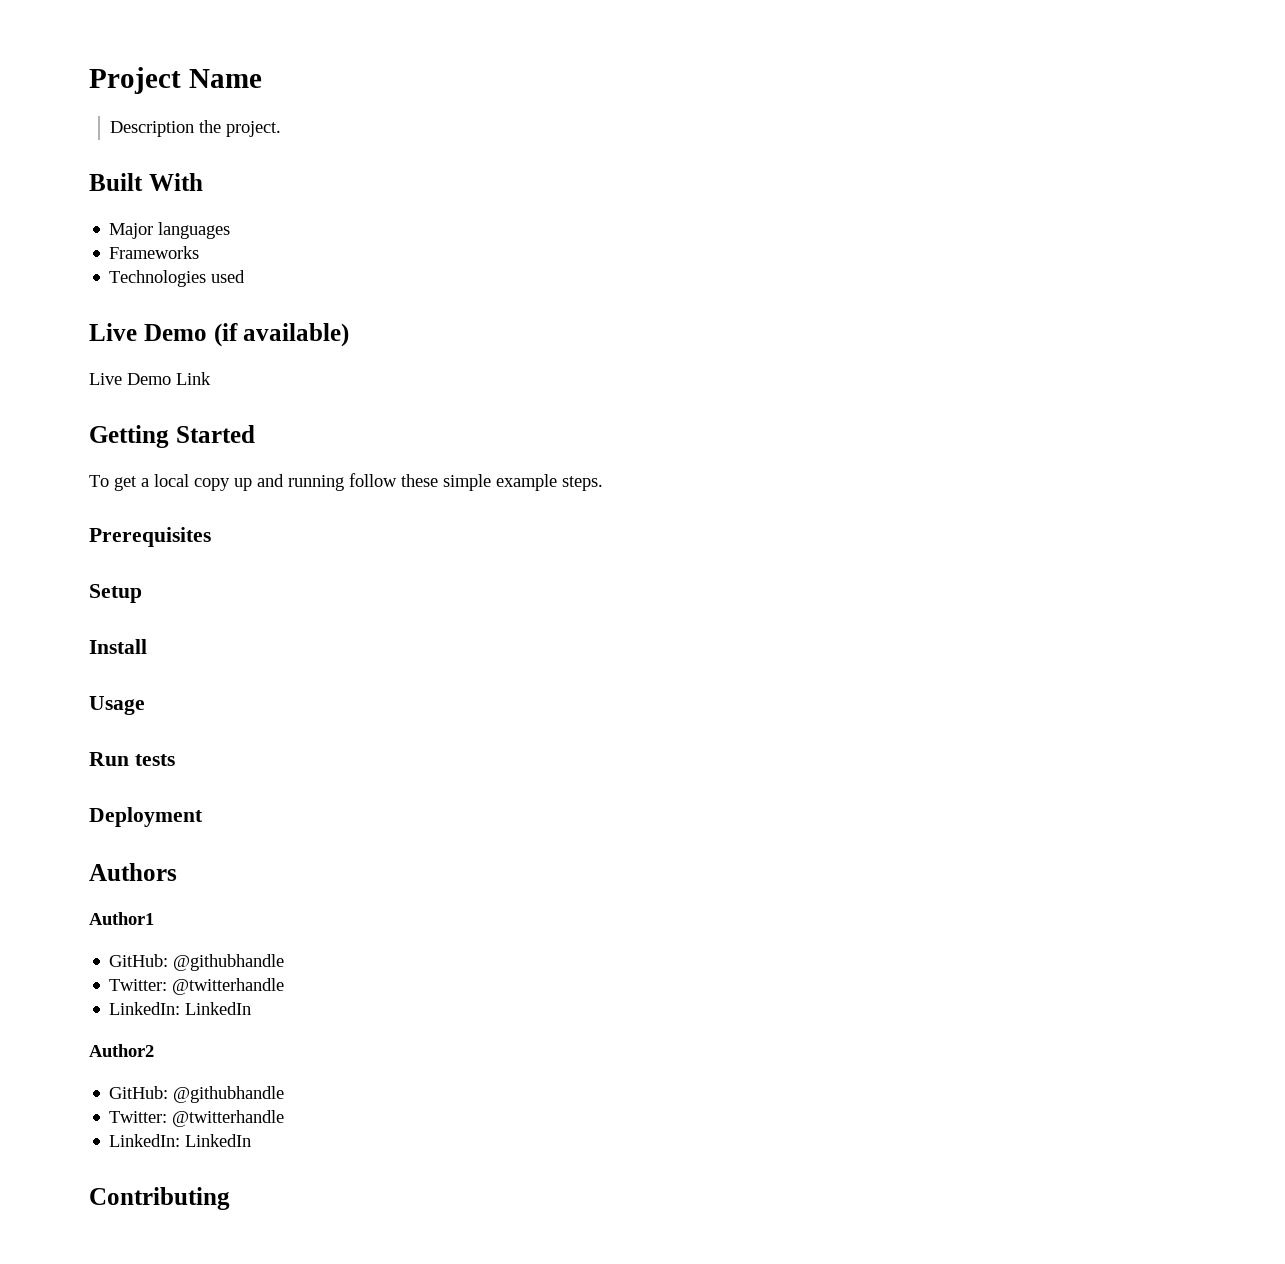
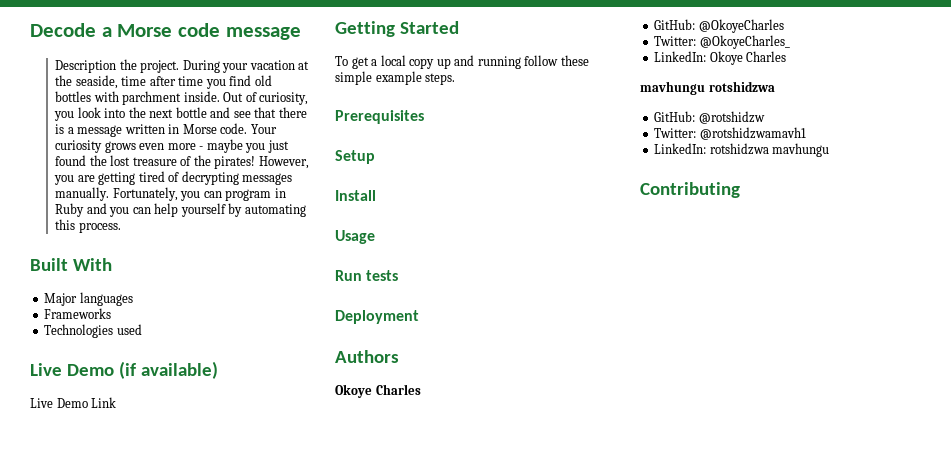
[89,67,262,94] [110,120,282,137] Project Name // Description the project. -> [30,23,301,40] [55,59,310,73] [55,75,272,89] [55,91,309,105] [54,107,307,121] [55,123,277,137] [55,139,289,153] [55,155,309,169] [54,171,293,185] [55,187,286,201] [55,203,306,217] [55,219,121,233] Decode a Morse code message // Description the project. During your vacation at the seaside, time after time you find old bottles with parchment inside. Out of curiosity, you look into the next bottle and see that there is a message written in Morse code. Your curiosity grows even more - maybe you just found the lost treasure of the pirates! However, you are getting tired of decrypting messages manually. Fortunately, you can program in Ruby and you can help yourself by automating this process.
[89,912,154,925] [109,954,285,971] [109,978,285,995] [109,1002,252,1015] [89,1044,154,1057] [109,1086,285,1103] [109,1110,285,1127] [109,1134,252,1147] Author1 // GitHub: @githubhandle // Twitter: @twitterhandle // LinkedIn: LinkedIn // Author2 // GitHub: @githubhandle // Twitter: @twitterhandle // LinkedIn: LinkedIn -> [335,384,421,398] [654,19,784,33] [654,35,790,49] [654,51,787,65] [640,81,775,95] [654,111,765,124] [654,127,806,140] [654,143,830,157] Okoye Charles // GitHub: @OkoyeCharles // Twitter: @OkoyeCharles_ // LinkedIn: Okoye Charles // mavhungu rotshidzwa // GitHub: @rotshidzw // Twitter: @rotshidzwamavh1 // LinkedIn: rotshidzwa mavhungu

